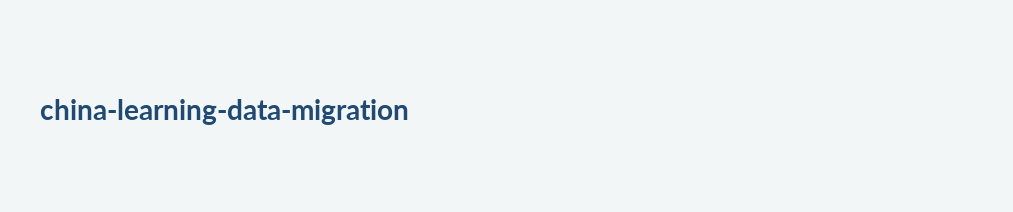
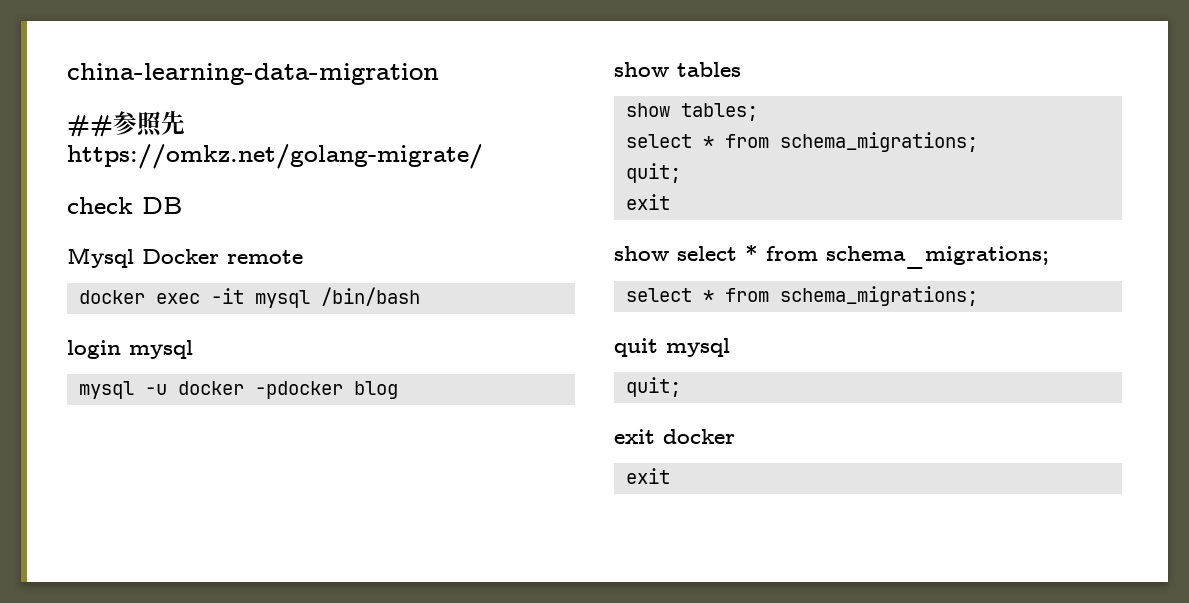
(409, 112) none -> [67,111,185,137] [67,144,483,169] [67,197,182,214] [67,247,303,268] [79,287,420,308] [67,340,193,359] [79,381,398,399] [614,62,741,77] [626,103,758,121] [626,132,978,152] [626,163,681,183] [626,194,670,210] [614,245,1049,269] [626,286,978,306] [614,338,730,357] [626,377,681,397] [614,429,735,444] [626,468,670,484] // ##参照先https://omkz.net/golang-migrate/ // check DB // Mysql Docker remote // docker exec -it mysql /bin/bash // login mysql // mysql -u docker -pdocker blog // show tables // show tables; // select * from schema_migrations; // quit; // exit // show select * from schema_migrations; // select * from schema_migrations; // quit mysql // quit; // exit docker // exit

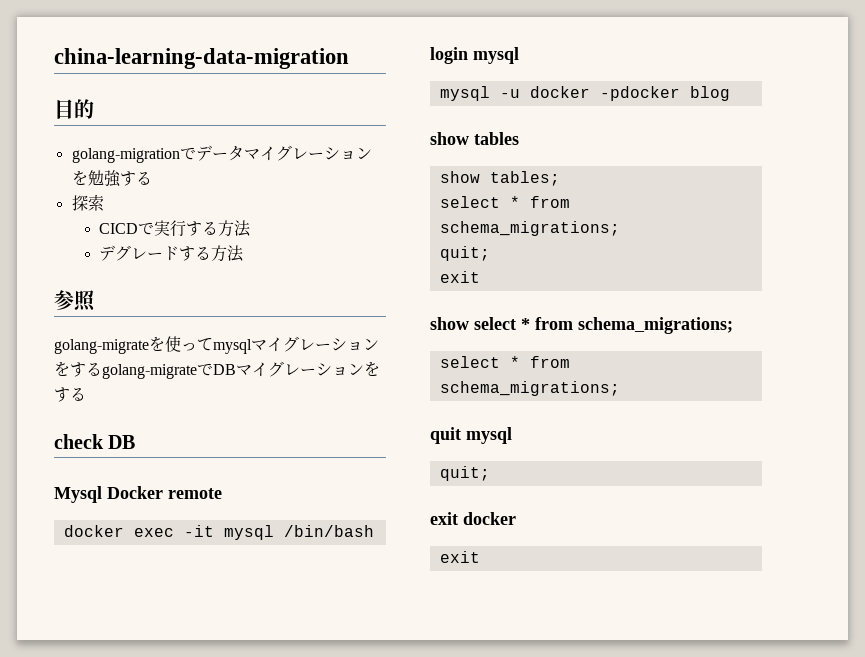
[67,111,185,137] [67,144,483,169] ##参照先https://omkz.net/golang-migrate/ -> [54,99,94,119] [71,145,372,163] [71,170,152,187] [71,194,104,211] [99,220,252,237] [99,245,245,262] [54,290,96,312] [54,336,379,354] [54,361,380,379] [54,387,86,402] 目的 // golang-migrationでデータマイグレーションを勉強する // 探索 // CICDで実行する方法 // デグレードする方法 // 参照 // golang-migrateを使ってmysqlマイグレーションをするgolang-migrateでDBマイグレーションをする

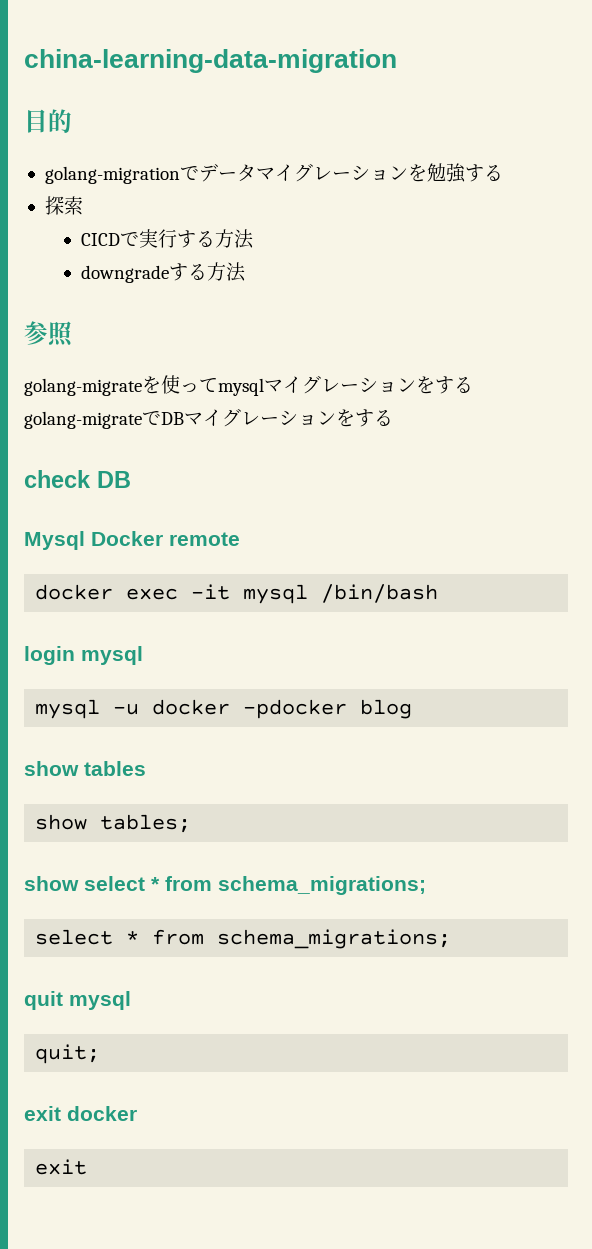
[99,245,180,261] デグレード -> [80,265,169,283] downgrade
[439,196,570,208] [439,221,620,236] [439,246,490,261] [439,271,480,283] // select * from schema_migrations; // quit; // exit -> (192, 823) none

